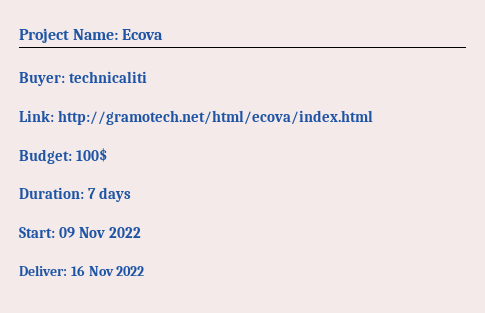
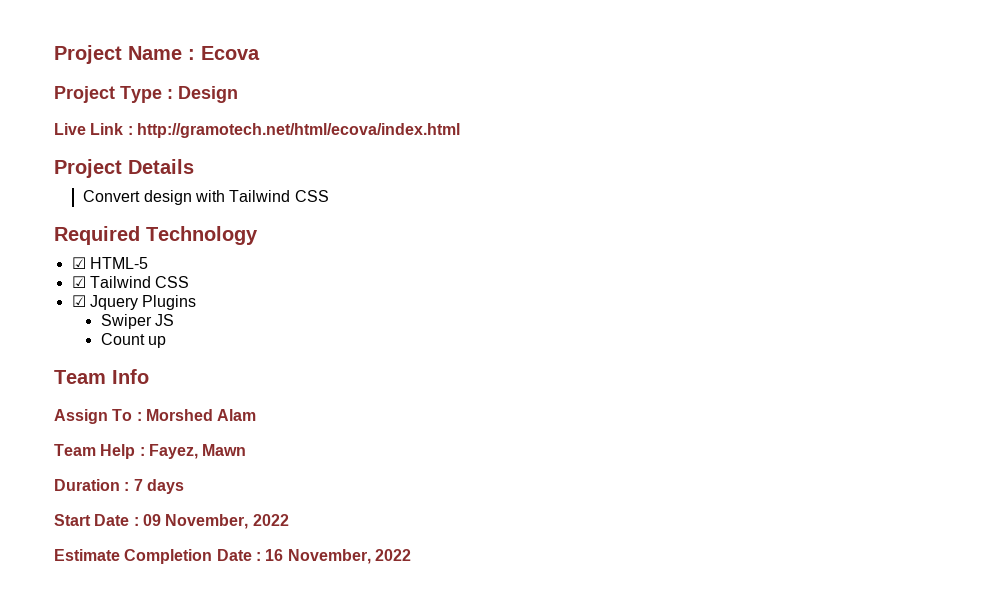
[19,28,119,43] Project Name: -> [54,45,195,64] Project Name :
[19,71,147,86] [19,110,373,125] [19,148,107,164] [19,187,131,202] [19,227,141,238] [19,265,114,276] Buyer: technicaliti // Link: http://gramotech.net/html/ecova/index.html // Budget: 100$ // Duration: 7 days // Start: 09 Nov 2022 // Deliver: 16 Nov -> [54,86,238,103] [54,123,460,138] [54,159,194,178] [83,190,329,205] [54,226,258,245] [71,257,148,269] [71,276,190,288] [71,295,197,310] [100,314,175,329] [100,333,167,348] [54,369,149,384] [54,409,257,424] [54,444,247,459] [54,479,184,494] [54,514,289,529] [54,549,371,564] Project Type : Design // Live Link : http://gramotech.net/html/ecova/index.html // Project Details // Convert design with Tailwind CSS // Required Technology // ☑ HTML-5 // ☑ Tailwind CSS // ☑ Jquery Plugins // Swiper JS // Count up // Team Info // Assign To : Morshed Alam // Team Help : Fayez, Mawn // Duration : 7 days // Start Date : 09 November, 2022 // Estimate Completion Date : 16 November,

